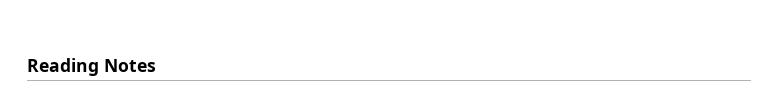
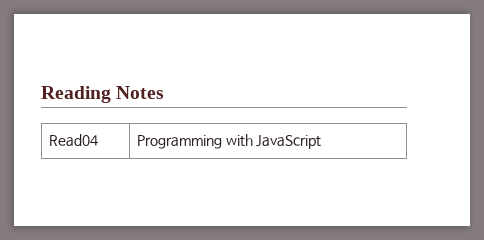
(156, 65) none -> [48,134,98,147] [136,134,322,149] // Read04 | Programming with JavaScript

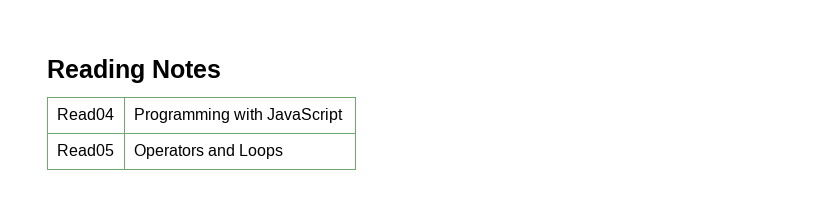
(322, 142) none -> [56,144,114,156] [133,144,284,159] // Read05 | Operators and Loops

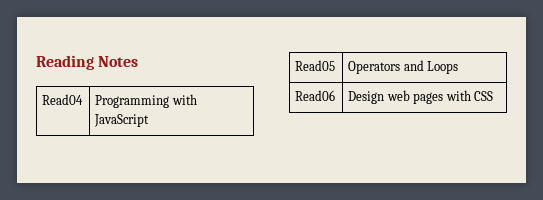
(284, 151) none -> [295,90,336,101] [348,90,493,104] // Read06 | Design web pages with CSS

